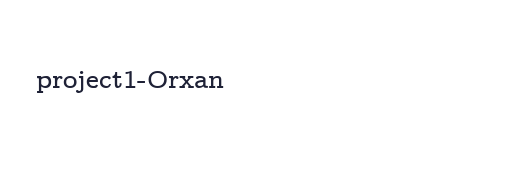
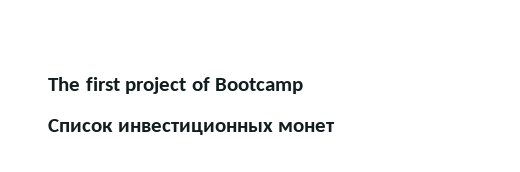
[36,71,224,93] project1-Orxan -> [48,77,304,94] [48,119,336,135] The first project of Bootcamp // Список инвестиционных монет

